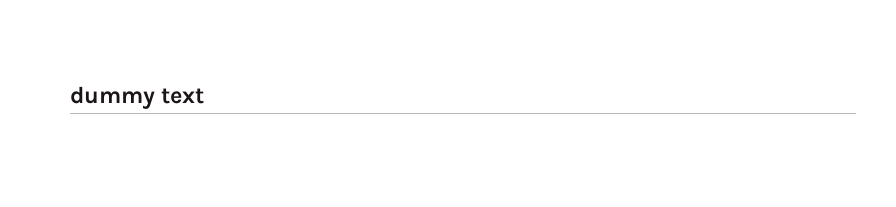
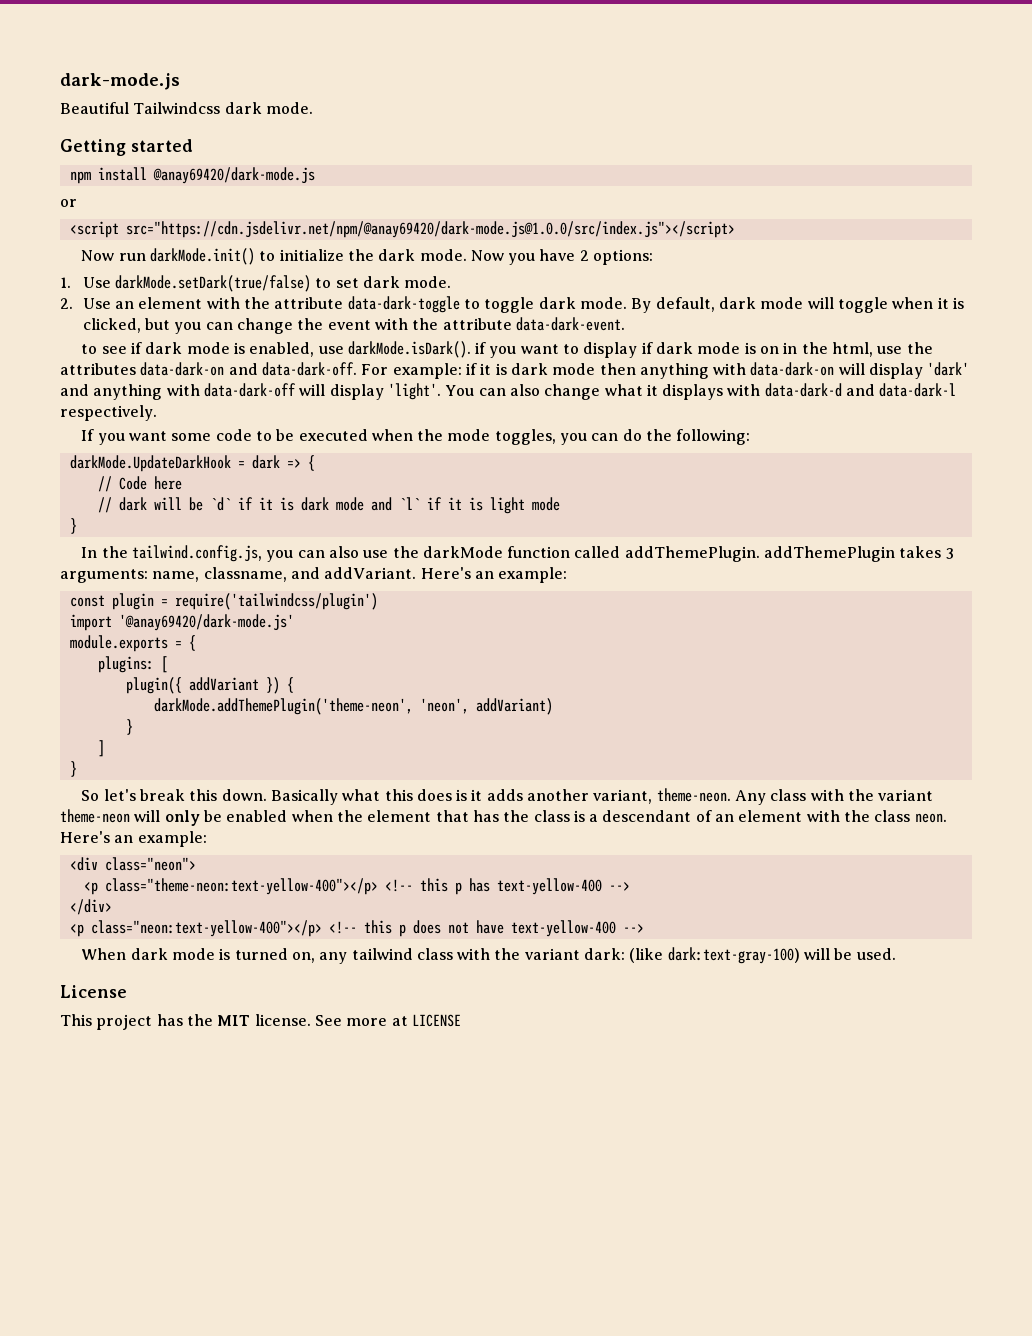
[70,86,205,109] dummy text -> [60,73,180,90] [60,102,313,114] [60,139,193,156] [69,167,315,184] [60,199,77,207] [69,221,735,238] [81,248,654,265] [60,275,452,292] [60,296,964,313] [82,317,626,334] [81,341,933,358] [60,362,970,379] [60,383,957,400] [60,405,157,421] [81,429,751,445] [69,455,315,472] [97,476,182,492] [97,497,560,514] [69,518,77,534] [81,545,954,562] [60,567,568,583] [69,593,378,610] [69,614,294,631] [69,635,196,652] [97,656,168,673] [125,677,294,694] [153,698,553,715] [125,719,133,735] [97,740,105,757] [69,761,77,777] [81,788,934,805] [60,809,947,826] [60,831,207,847] [69,857,196,871] [83,878,630,895] [69,899,112,915] [69,920,644,937] [81,947,896,964] [60,985,127,998] [60,1014,461,1030] dark-mode.js // Beautiful Tailwindcss dark mode. // Getting started // npm install @anay69420/dark-mode.js // or // <script src="https://cdn.jsdelivr.net/npm/@anay69420/dark-mode.js@1.0.0/src/index.js"></script> // Now run darkMode.init() to initialize the dark mode. Now you have 2 options: // 1. Use darkMode.setDark(true/false) to set dark mode. // 2. Use an element with the attribute data-dark-toggle to toggle dark mode. By default, dark mode will toggle when it is clicked, but you can change the event with the attribute data-dark-event. // to see if dark mode is enabled, use darkMode.isDark(). if you want to display if dark mode is on in the html, use the attributes data-dark-on and data-dark-off. For example: if it is dark mode then anything with data-dark-on will display 'dark' and anything with data-dark-off will display 'light'. You can also change what it displays with data-dark-d and data-dark-l respectively. // If you want some code to be executed when the mode toggles, you can do the following: // darkMode.UpdateDarkHook = dark => { // // Code here // // dark will be `d` if it is dark mode and `l` if it is light mode // } // In the tailwind.config.js, you can also use the darkMode function called addThemePlugin. addThemePlugin takes 3 arguments: name, classname, and addVariant. Here's an example: // const plugin = require('tailwindcss/plugin') // import '@anay69420/dark-mode.js' // module.exports = { // plugins: [ // plugin({ addVariant }) { // darkMode.addThemePlugin('theme-neon', 'neon', addVariant) // } // ] // } // So let's break this down. Basically what this does is it adds another variant, theme-neon. Any class with the variant theme-neon will only be enabled when the element that has the class is a descendant of an element with the class neon. Here's an example: // <div class="neon"> // <p class="theme-neon:text-yellow-400"></p> <!-- this p has text-yellow-400 --> // </div> // <p class="neon:text-yellow-400"></p> <!-- this p does not have text-yellow-400 --> // When dark mode is turned on, any tailwind class with the variant dark: (like dark:text-gray-100) will be used. // License // This project has the MIT license. See more at LICENSE

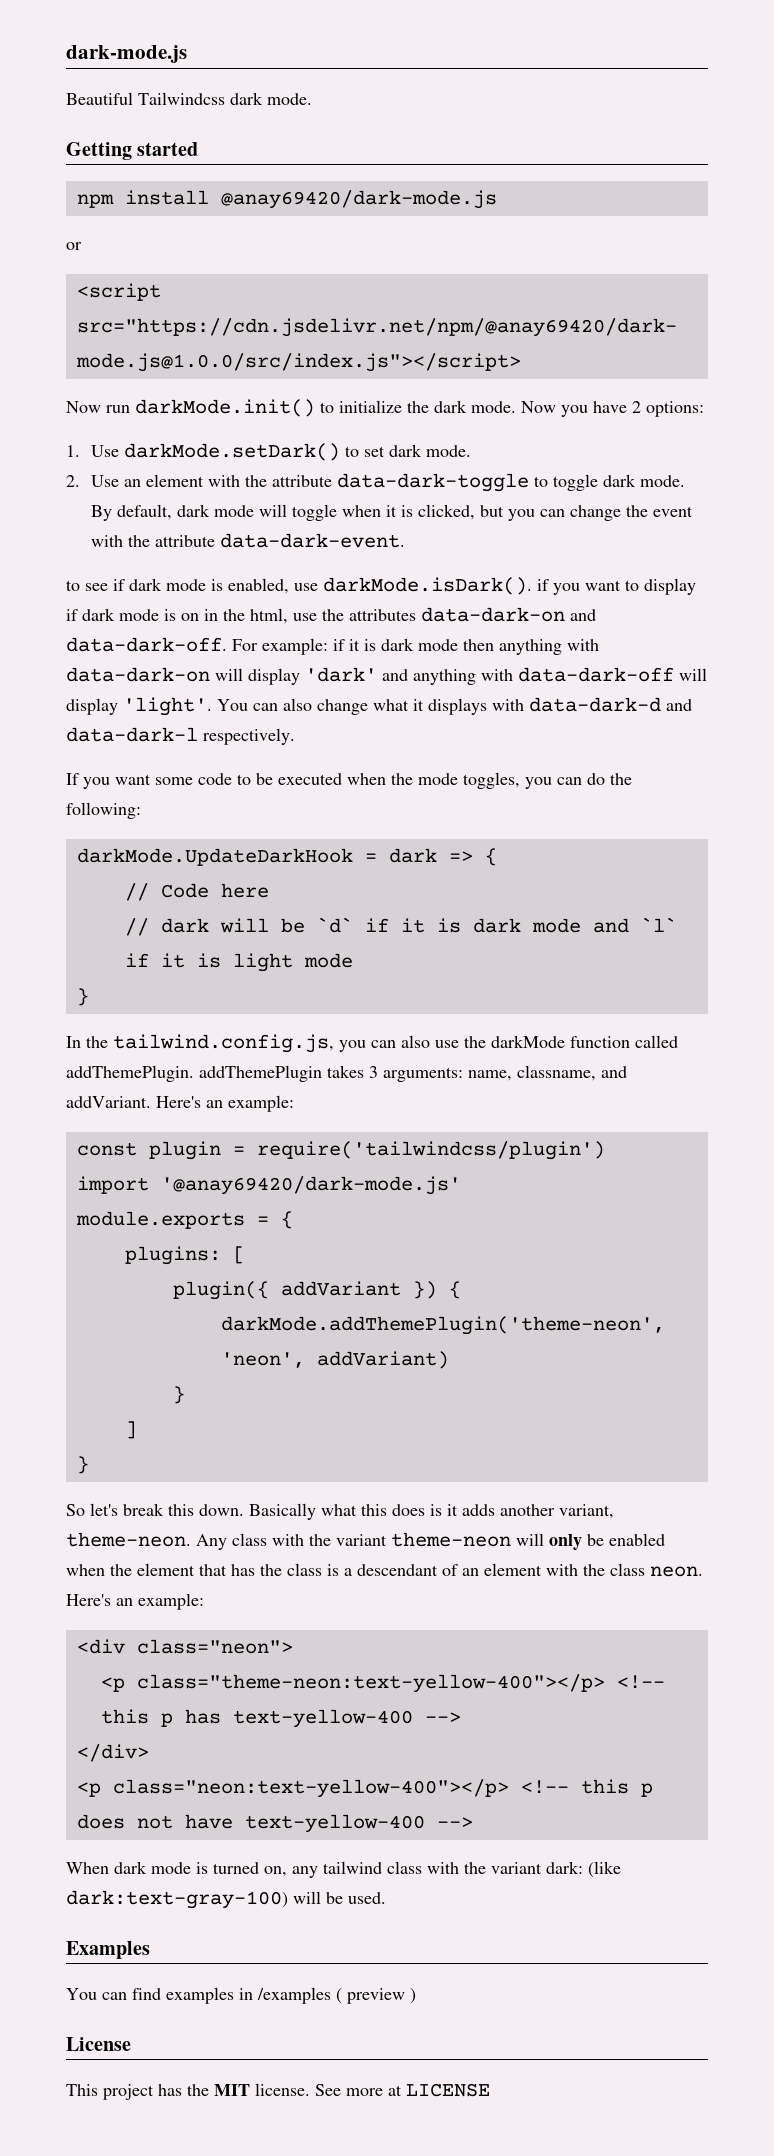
[115,275,312,292] darkMode.setDark(true/false) -> [123,443,340,461] darkMode.setDark()
(896, 954) none -> [66,1941,150,1959] [66,1987,416,2004] // Examples // You can find examples in /examples ( preview )

